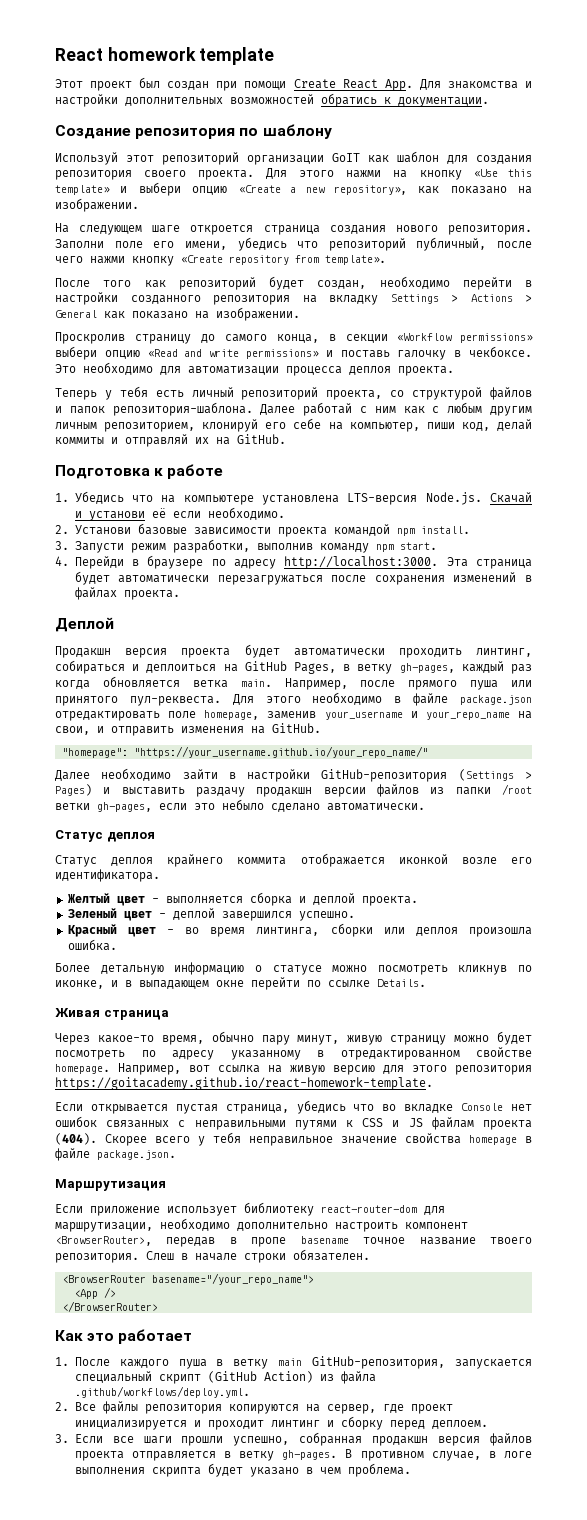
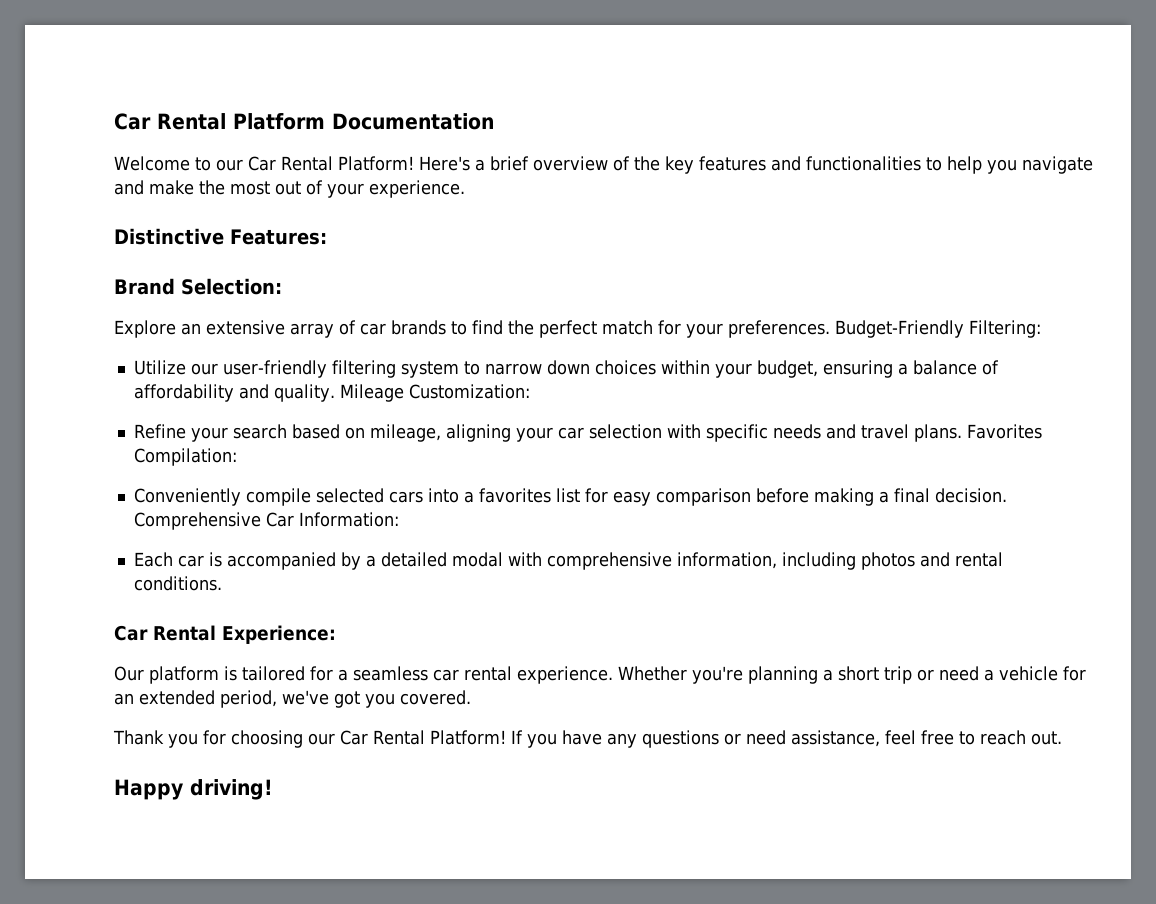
[55,47,275,65] [55,77,532,91] [55,93,489,107] [55,124,332,139] [55,151,532,165] [55,168,532,180] [55,182,532,196] [55,198,139,212] [55,223,532,235] [55,237,532,251] [55,255,386,266] [55,276,532,290] [55,292,532,305] [55,307,300,321] [55,332,533,344] [55,346,532,360] [55,362,454,376] [55,386,533,400] [55,402,533,416] [55,418,532,432] [55,434,286,447] [55,464,224,479] [55,491,532,505] [74,507,285,521] [55,523,470,537] [55,539,437,553] [55,555,532,569] [74,571,532,585] [74,587,180,600] [55,617,114,632] [55,644,532,658] [55,660,532,674] [55,676,532,690] [55,692,532,706] [55,710,533,721] [55,723,321,736] [61,746,428,758] [55,768,532,782] [55,784,532,797] [55,799,425,812] [55,830,155,842] [55,853,532,867] [55,869,160,882] [67,892,418,906] [67,908,355,921] [67,923,532,937] [67,939,117,951] [55,962,532,975] [55,977,426,990] [55,1008,169,1020] [55,1031,533,1045] [55,1047,532,1060] [55,1063,532,1075] [55,1077,433,1090] [55,1100,533,1114] [55,1116,532,1130] [55,1132,532,1146] [55,1148,176,1161] [55,1179,166,1191] [55,1202,445,1216] [55,1218,468,1232] [55,1236,532,1247] [55,1249,370,1263] [61,1273,314,1285] [73,1287,116,1299] [61,1301,158,1312] [55,1329,193,1344] [55,1356,532,1369] [74,1371,376,1384] [74,1386,250,1398] [55,1401,453,1414] [74,1416,488,1430] [55,1432,532,1446] [74,1449,533,1461] [74,1463,411,1477] React homework template // Этот проект был создан при помощи Create React App. Для знакомства и настройки дополнительных возможностей обратись к документации. // Создание репозитория по шаблону // Используй этот репозиторий организации GoIT как шаблон для создания репозитория своего проекта. Для этого нажми на кнопку «Use this template» и выбери опцию «Create a new repository», как показано на изображении. // На следующем шаге откроется страница создания нового репозитория. Заполни поле его имени, убедись что репозиторий публичный, после чего нажми кнопку «Create repository from template». // После того как репозиторий будет создан, необходимо перейти в настройки созданного репозитория на вкладку Settings > Actions > General как показано на изображении. // Проскролив страницу до самого конца, в секции «Workflow permissions» выбери опцию «Read and write permissions» и поставь галочку в чекбоксе. Это необходимо для автоматизации процесса деплоя проекта. // Теперь у тебя есть личный репозиторий проекта, со структурой файлов и папок репозитория-шаблона. Далее работай с ним как с любым другим личным репозиторием, клонируй его себе на компьютер, пиши код, делай коммиты и отправляй их на GitHub. // Подготовка к работе // 1. Убедись что на компьютере установлена LTS-версия Node.js. Скачай и установи её если необходимо. // 2. Установи базовые зависимости проекта командой npm install. // 3. Запусти режим разработки, выполнив команду npm start. // 4. Перейди в браузере по адресу http://localhost:3000. Эта страница будет автоматически перезагружаться после сохранения изменений в файлах проекта. // Деплой // Продакшн версия проекта будет автоматически проходить линтинг, собираться и деплоиться на GitHub Pages, в ветку gh-pages, каждый раз когда обновляется ветка main. Например, после прямого пуша или принятого пул-реквеста. Для этого необходимо в файле package.json отредактировать поле homepage, заменив your_username и your_repo_name на свои, и отправить изменения на GitHub. // "homepage": "https://your_username.github.io/your_repo_name/" // Далее необходимо зайти в настройки GitHub-репозитория (Settings > Pages) и выставить раздачу продакшн версии файлов из папки /root ветки gh-pages, если это небыло сделано автоматически. // Статус деплоя // Статус деплоя крайнего коммита отображается иконкой возле его идентификатора. // Желтый цвет - выполняется сборка и деплой проекта. // Зеленый цвет - деплой завершился успешно. // Красный цвет - во время линтинга, сборки или деплоя произошла ошибка. // Более детальную информацию о статусе можно посмотреть кликнув по иконке, и в выпадающем окне перейти по ссылке Details. // Живая страница // Через какое-то время, обычно пару минут, живую страницу можно будет посмотреть по адресу указанному в отредактированном свойстве homepage. Например, вот ссылка на живую версию для этого репозитория https://goitacademy.github.io/react-homework-template. // Если открывается пустая страница, убедись что во вкладке Console нет ошибок связанных с неправильными путями к CSS и JS файлам проекта (404). Скорее всего у тебя неправильное значение свойства homepage в файле package.json. // Маршрутизация // Если приложение использует библиотеку react-router-dom для маршрутизации, необходимо дополнительно настроить компонент <BrowserRouter>, передав в пропе basename точное название твоего репозитория. Слеш в начале строки обязателен. // <BrowserRouter basename="/your_repo_name"> // <App /> // </BrowserRouter> // Как это работает // 1. После каждого пуша в ветку main GitHub-репозитория, запускается специальный скрипт (GitHub Action) из файла .github/workflows/deploy.yml. // 2. Все файлы репозитория копируются на сервер, где проект инициализируется и проходит линтинг и сборку перед деплоем. // 3. Если все шаги прошли успешно, собранная продакшн версия файлов проекта отправляется в ветку gh-pages. В противном случае, в логе выполнения скрипта будет указано в чем проблема. -> [114,113,494,130] [114,156,1093,174] [114,180,465,198] [114,228,327,245] [114,278,282,295] [114,320,1041,338] [133,360,999,378] [133,384,530,402] [133,424,1042,442] [133,448,237,466] [133,488,1007,506] [133,512,399,530] [133,552,1003,570] [133,576,222,591] [114,625,336,644] [114,666,1086,684] [114,690,471,708] [113,730,1062,748] [114,779,273,800] Car Rental Platform Documentation // Welcome to our Car Rental Platform! Here's a brief overview of the key features and functionalities to help you navigate and make the most out of your experience. // Distinctive Features: // Brand Selection: // Explore an extensive array of car brands to find the perfect match for your preferences. Budget-Friendly Filtering: // Utilize our user-friendly filtering system to narrow down choices within your budget, ensuring a balance of affordability and quality. Mileage Customization: // Refine your search based on mileage, aligning your car selection with specific needs and travel plans. Favorites Compilation: // Conveniently compile selected cars into a favorites list for easy comparison before making a final decision. Comprehensive Car Information: // Each car is accompanied by a detailed modal with comprehensive information, including photos and rental conditions. // Car Rental Experience: // Our platform is tailored for a seamless car rental experience. Whether you're planning a short trip or need a vehicle for an extended period, we've got you covered. // Thank you for choosing our Car Rental Platform! If you have any questions or need assistance, feel free to reach out. // Happy driving!

